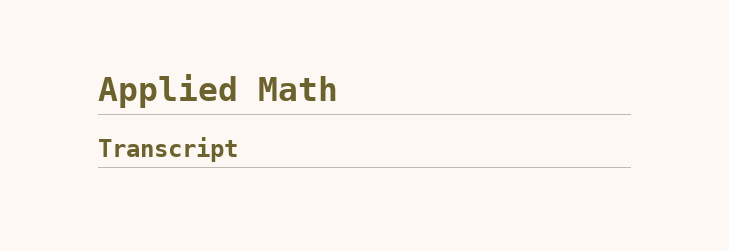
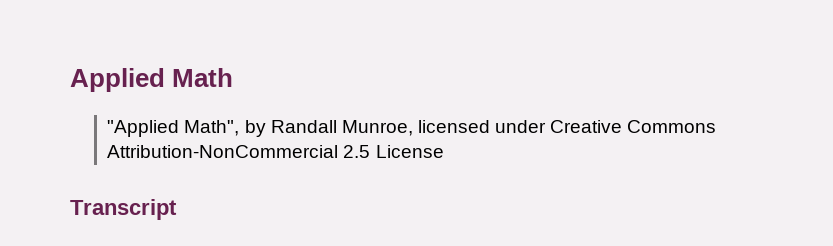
(338, 88) none -> [107,120,717,137] [107,145,444,158] // "Applied Math", by Randall Munroe, licensed under Creative Commons Attribution-NonCommercial 2.5 License

